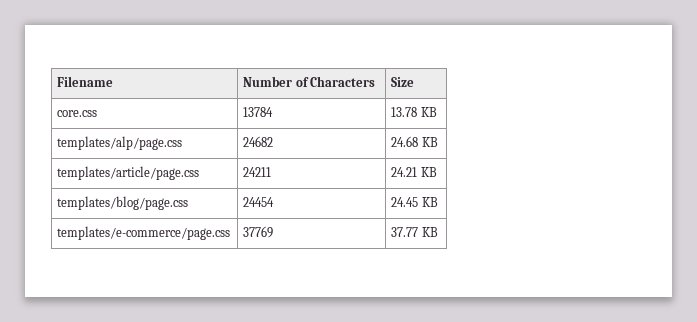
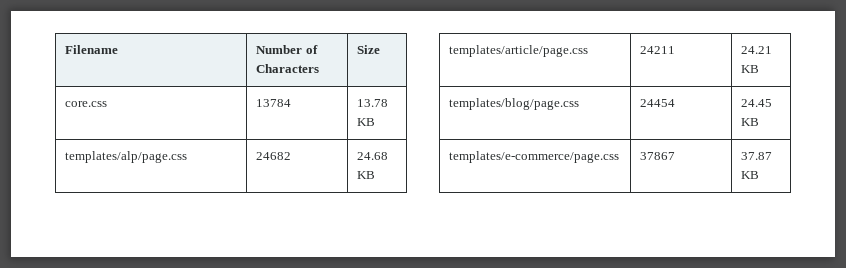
[243,226,274,238] [391,227,419,237] 37769 | 37.77 -> [640,152,676,160] [741,152,773,160] 37867 | 37.87

